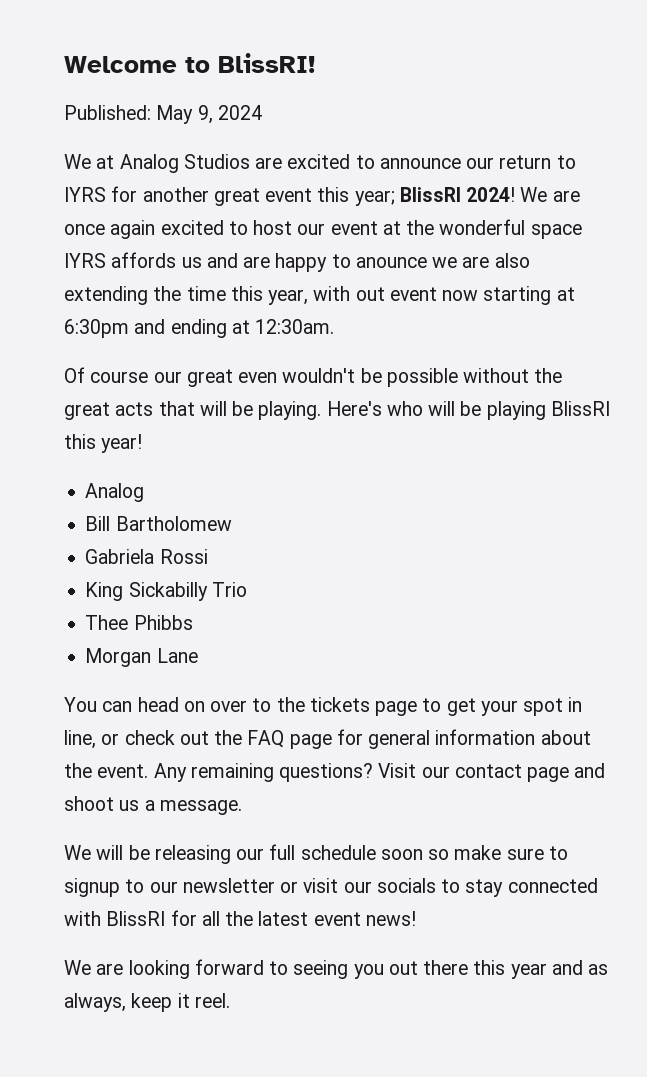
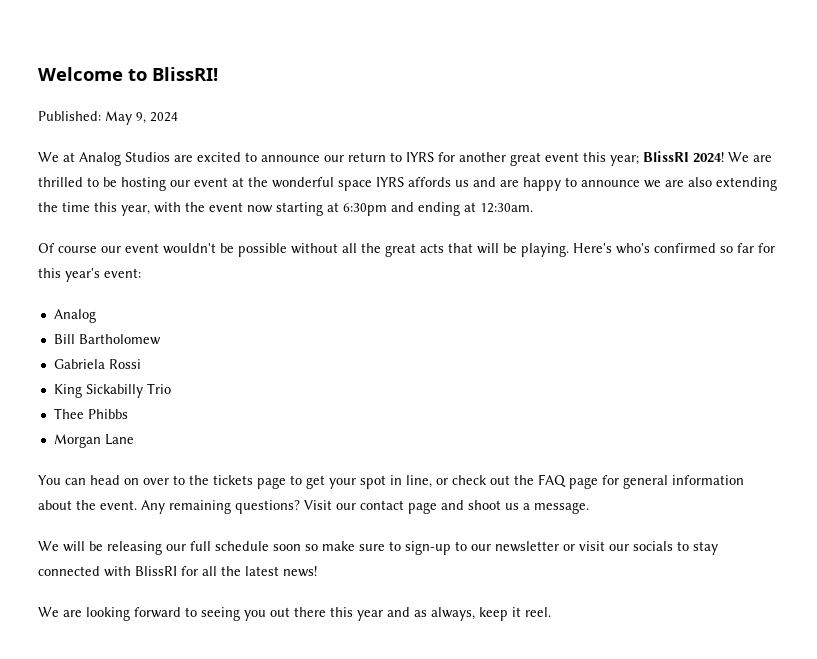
[64,220,293,239] once again excited to host -> [38,177,166,191] thrilled to be hosting
[355,257,427,268] anounce -> [581,180,640,187] announce
[355,287,385,301] out -> [185,202,205,212] the
[186,369,278,387] great even -> [125,243,159,253] event
(530, 375) none -> [342,243,357,253] all
[386,401,610,420] [64,434,143,453] who will be playing BlissRI this year! -> [616,243,775,254] [38,268,141,282] who's confirmed so far for this year's event:
[64,878,120,897] signup -> [405,541,451,555] sign-up
[313,912,361,926] event -> (279, 571) none

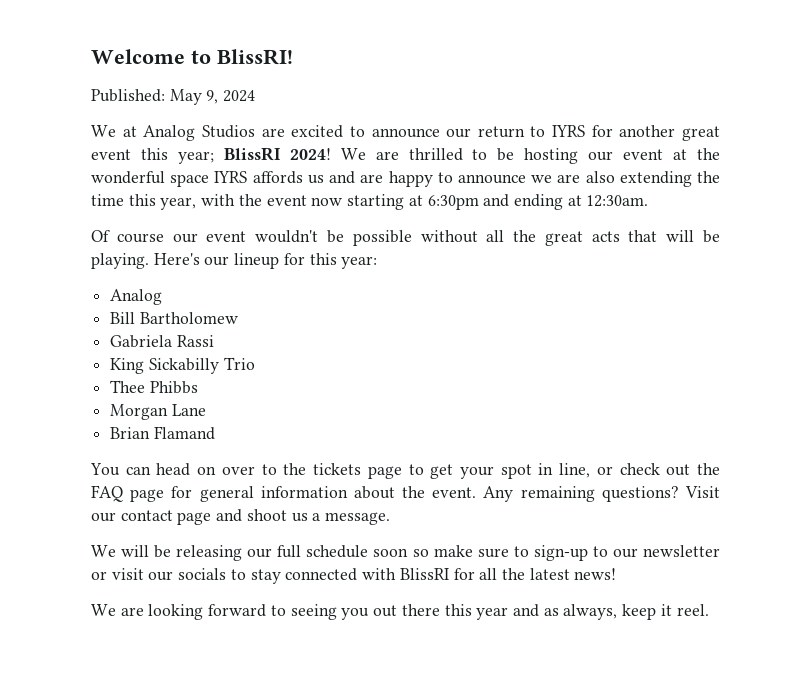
[616,243,775,254] [38,268,141,282] who's confirmed so far for this year's event: -> [204,253,378,269] our lineup for this year:
[108,359,141,369] Rossi -> [176,335,214,347] Rassi
(134, 439) none -> [110,426,215,440] // Brian Flamand

